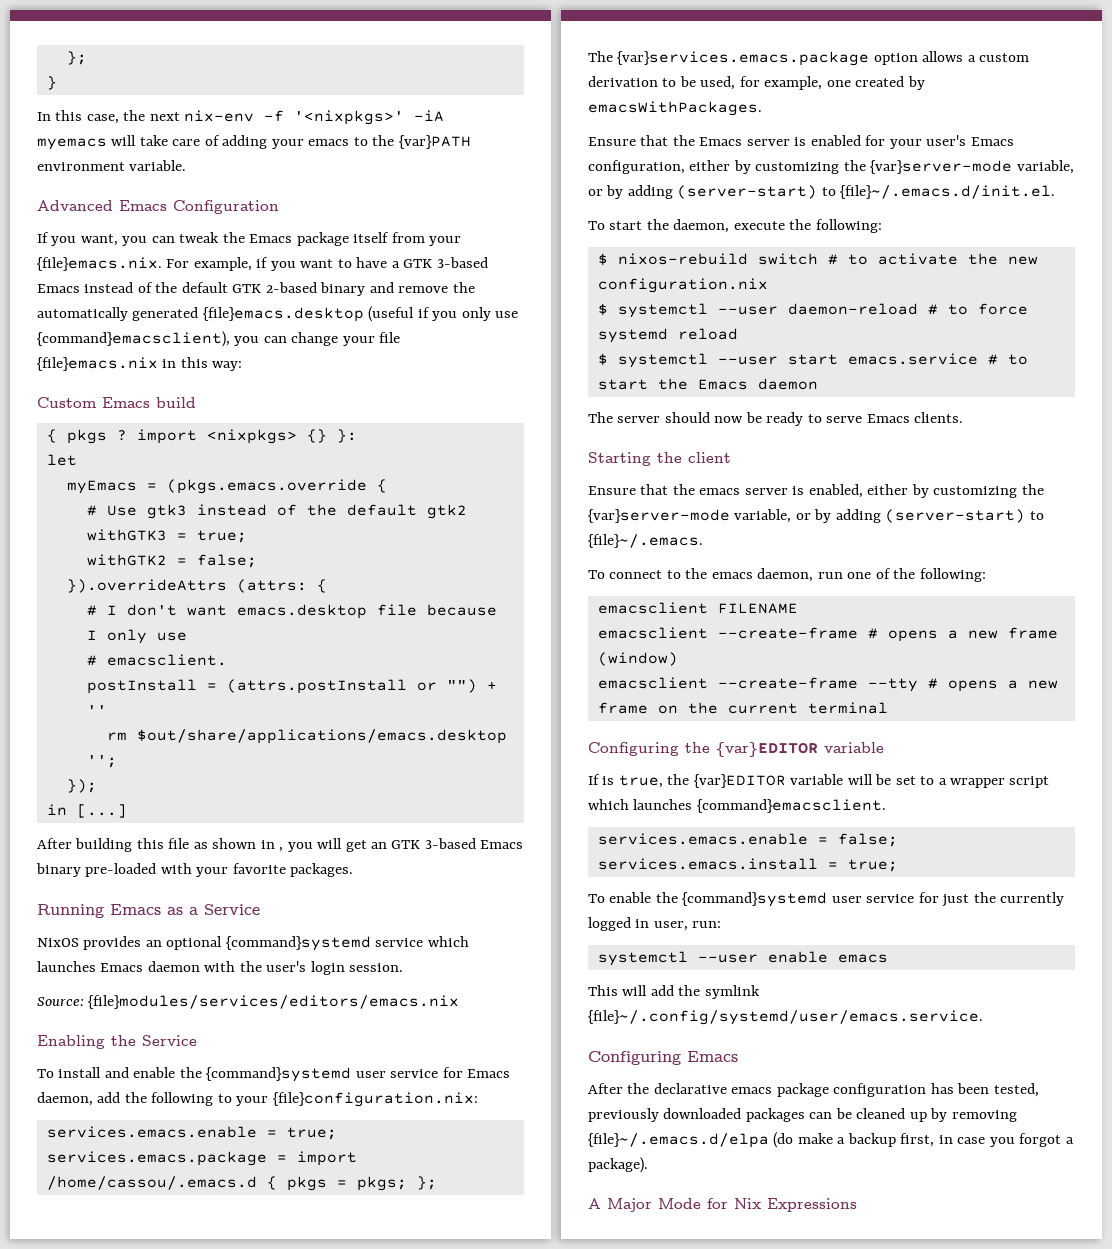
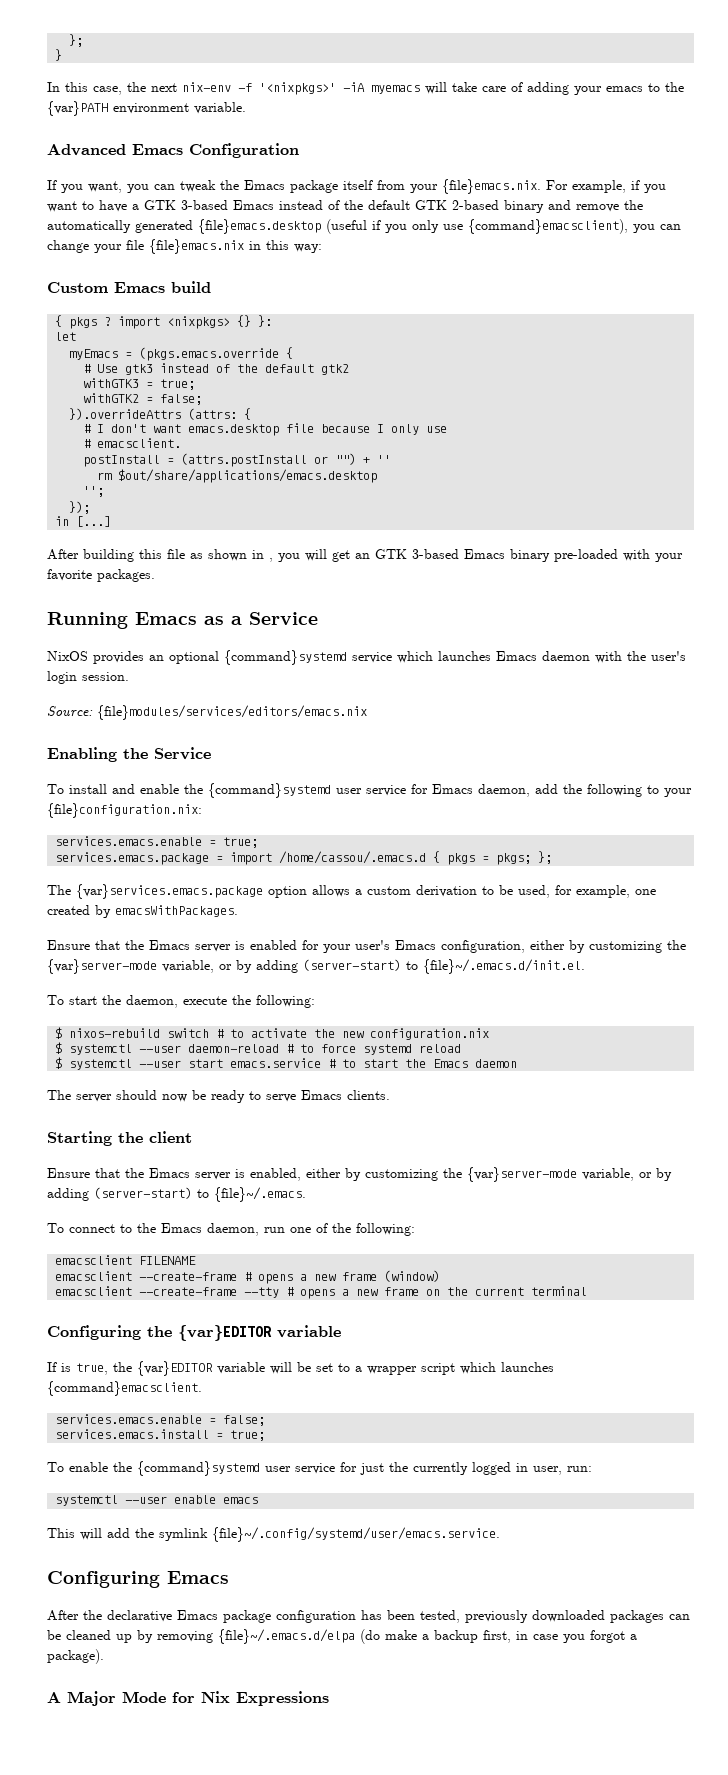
[699,488,741,495] emacs -> [149,1168,190,1178] Emacs
[711,572,753,579] emacs -> [161,1223,202,1233] Emacs
[731,1087,773,1094] emacs -> [177,1610,218,1620] Emacs

